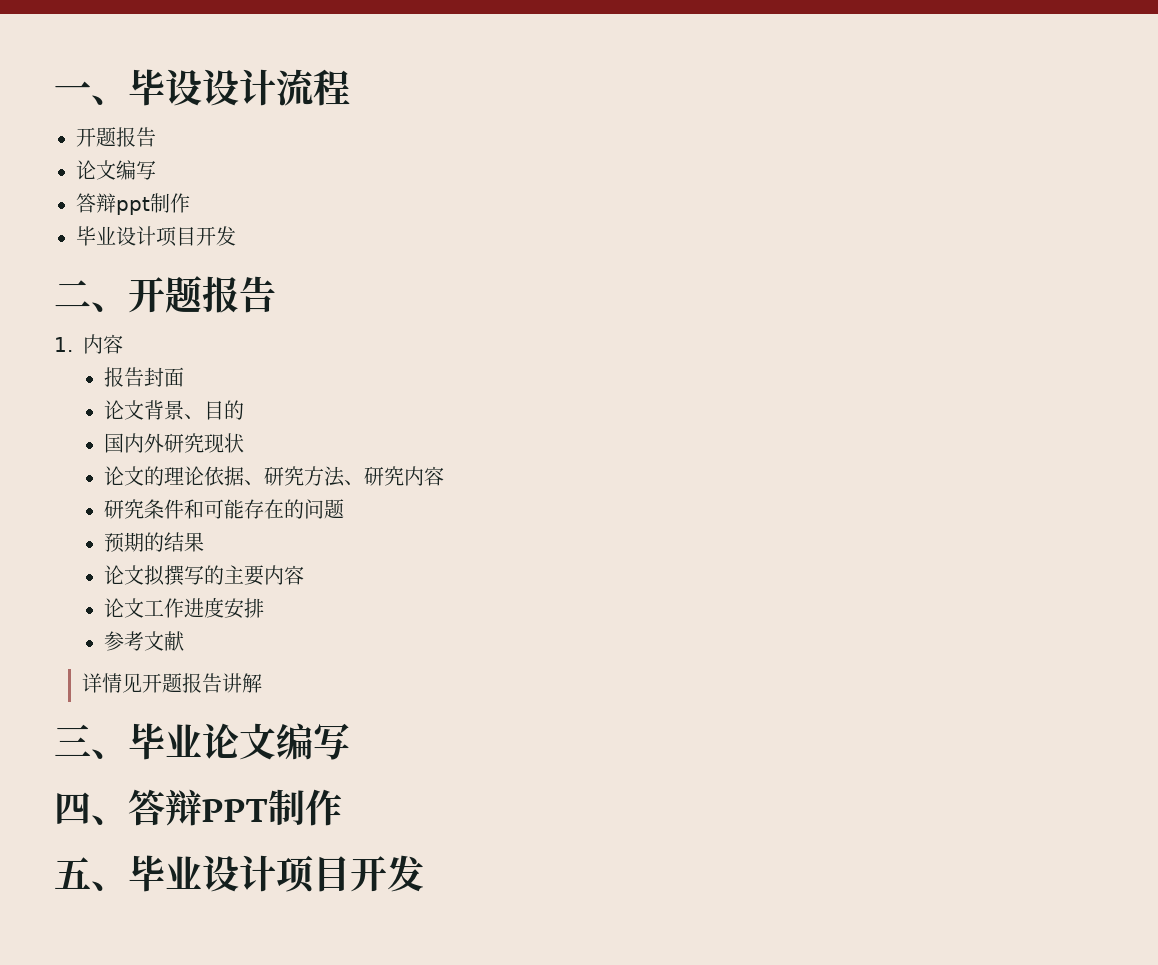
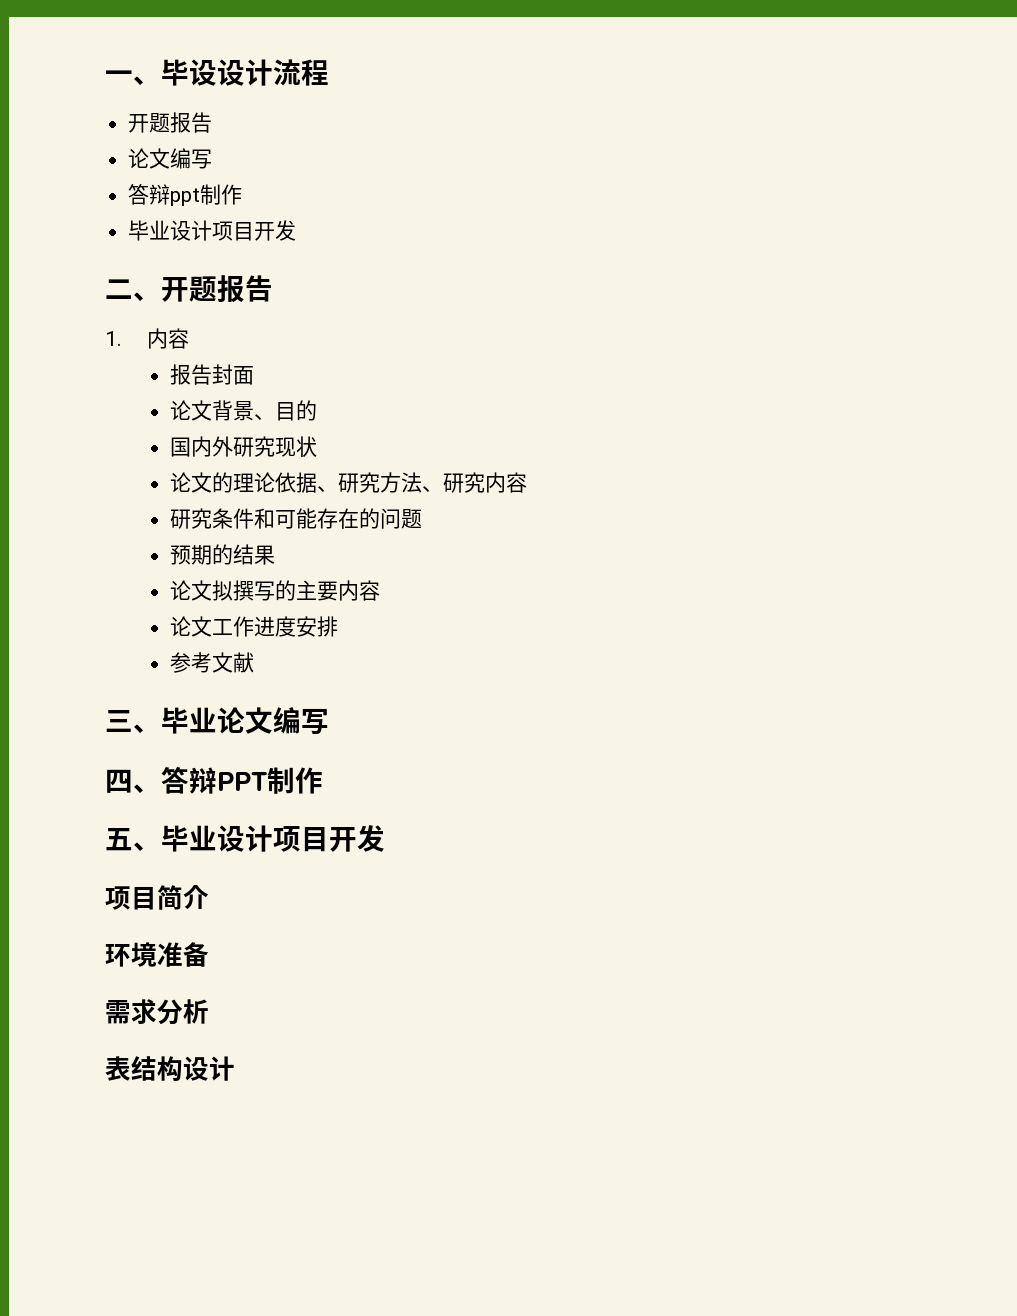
[82,673,263,693] // 详情见开题报告讲解 -> (254, 662) none
(424, 873) none -> [105,885,209,910] [105,942,209,967] [105,999,209,1025] [105,1056,235,1081] // 项目简介 // 环境准备 // 需求分析 // 表结构设计

